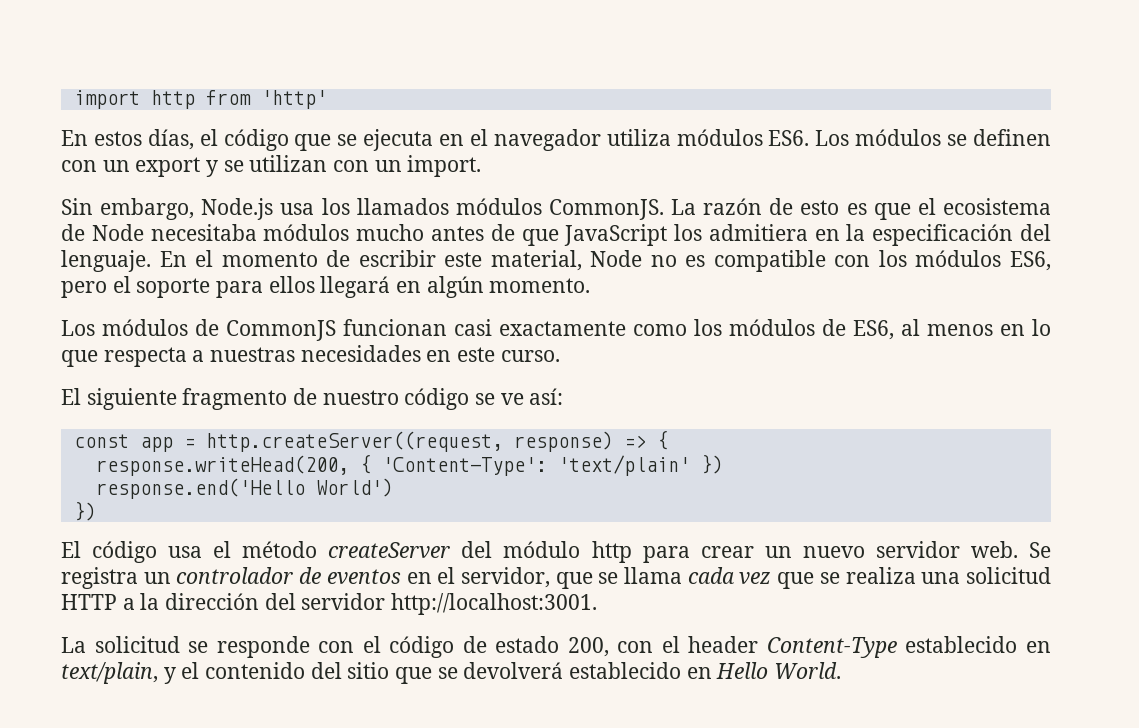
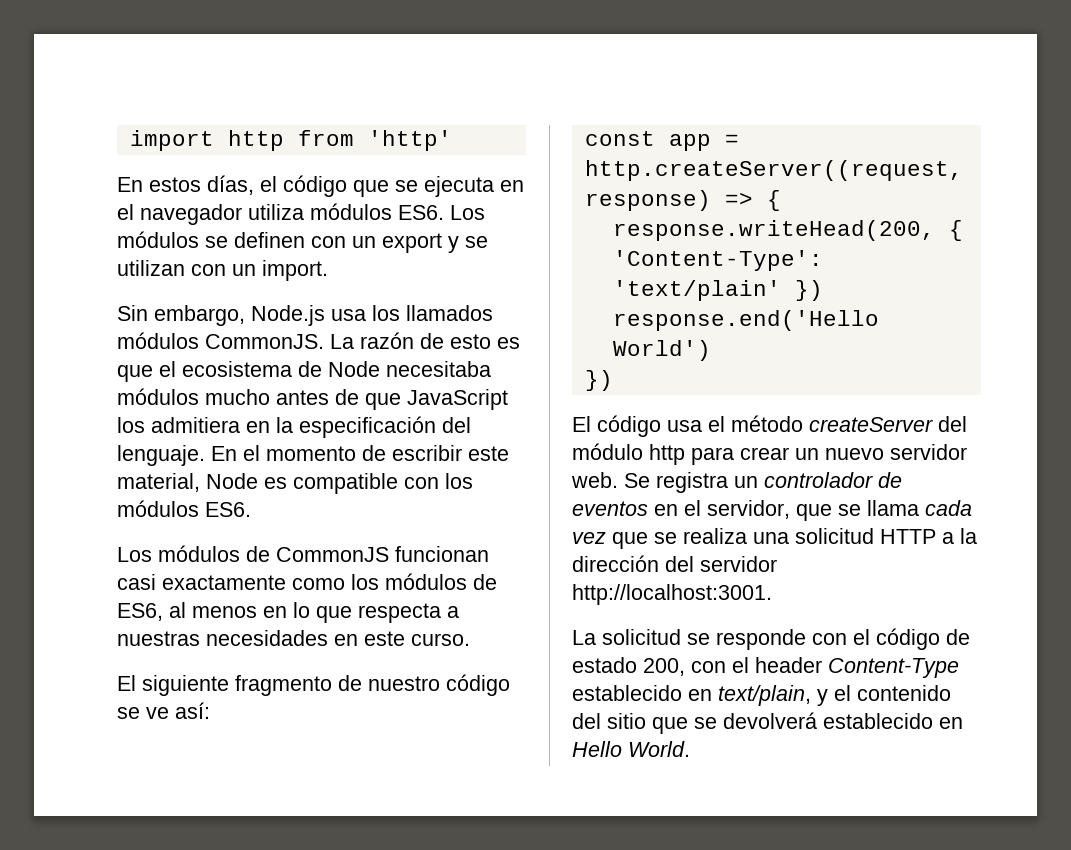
[650,255,677,267] no -> (258, 481) none
[1009,251,1051,271] [61,276,591,298] ES6, pero el soporte para ellos llegará en algún momento. -> [205,502,251,517] ES6.

